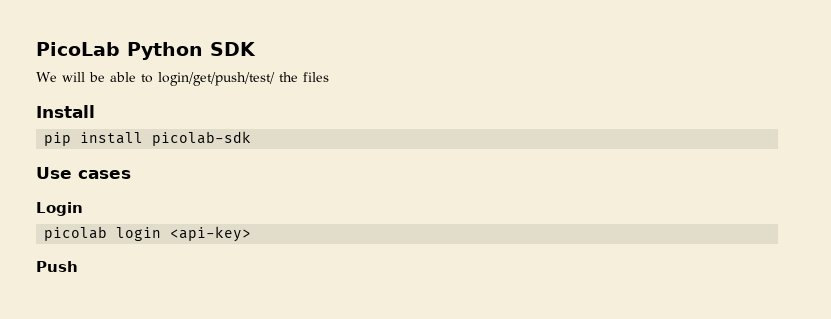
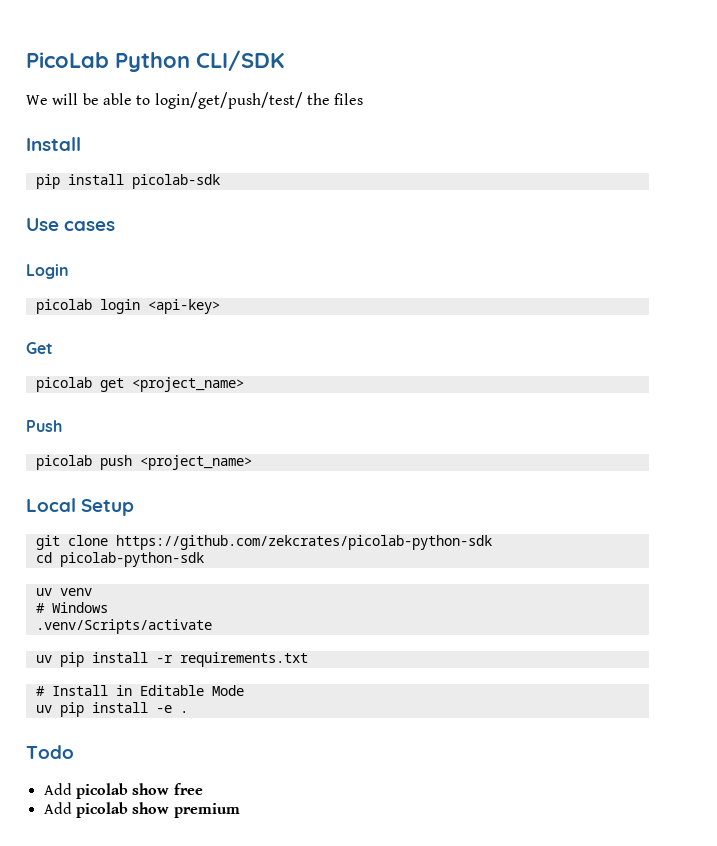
[210,42,256,56] SDK -> [196,50,284,71] CLI/SDK
[36,261,78,272] Push -> [26,342,53,354] [35,377,244,392] [26,420,62,432] [35,455,252,470] [26,498,135,516] [35,535,492,550] [35,552,204,567] [35,588,92,596] [35,602,108,613] [35,619,212,634] [35,652,308,667] [35,685,244,696] [35,702,188,717] [26,745,74,759] [43,783,203,799] [43,802,240,818] Get // picolab get <project_name> // Push // picolab push <project_name> // Local Setup // git clone https://github.com/zekcrates/picolab-python-sdk // cd picolab-python-sdk // uv venv // # Windows // .venv/Scripts/activate // uv pip install -r requirements.txt // # Install in Editable Mode // uv pip install -e . // Todo // Add picolab show free // Add picolab show premium

